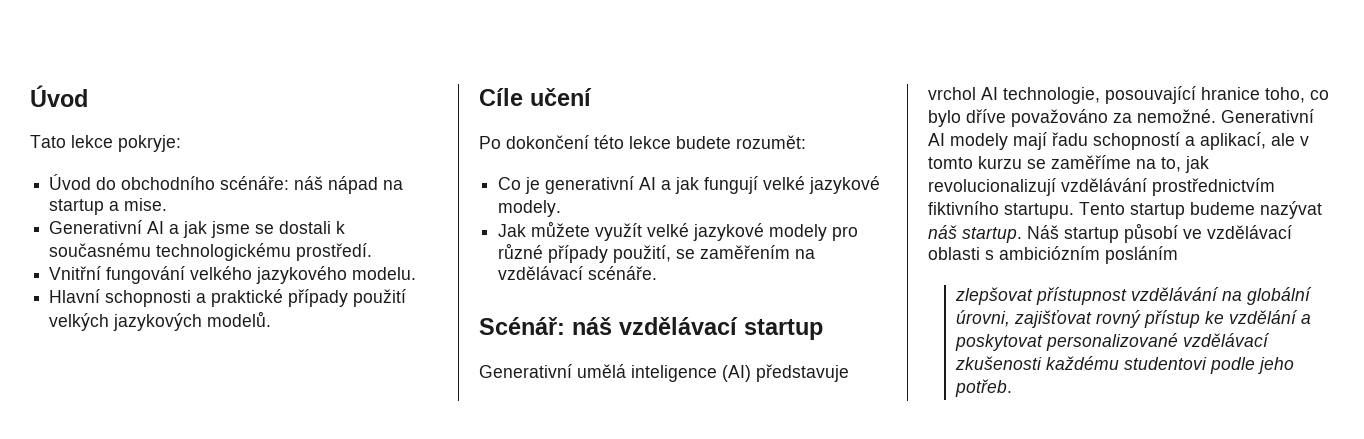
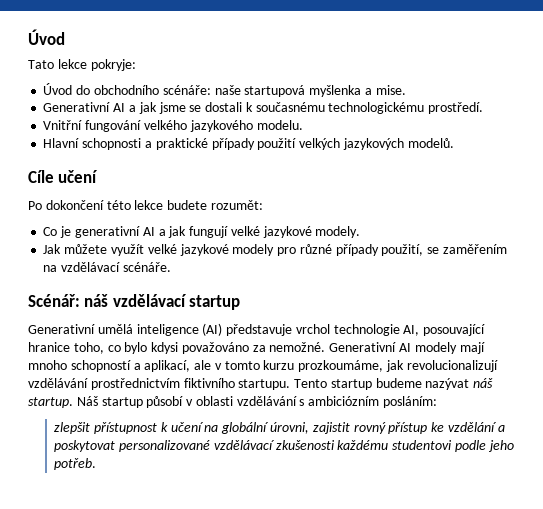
[294,176,404,194] [49,199,105,215] náš nápad na startup -> [214,85,362,97] naše startupová myšlenka
[981,87,1100,104] AI technologie, -> [333,324,420,336] technologie AI,
[966,109,1006,123] dříve -> [151,342,179,354] kdysi
[1052,132,1088,146] řadu -> [28,360,67,370] mnoho
[1027,155,1181,172] se zaměříme na to, -> [298,360,384,372] prozkoumáme,
[1183,225,1292,239] [928,246,1178,264] [955,287,1220,305] ve vzdělávací oblasti s ambiciózním posláním // zlepšovat přístupnost vzdělávání -> [186,396,438,408] [54,422,204,434] v oblasti vzdělávání s ambiciózním posláním: // zlepšit přístupnost k učení
[1014,310,1093,328] zajišťovat -> [312,422,350,434] zajistit

